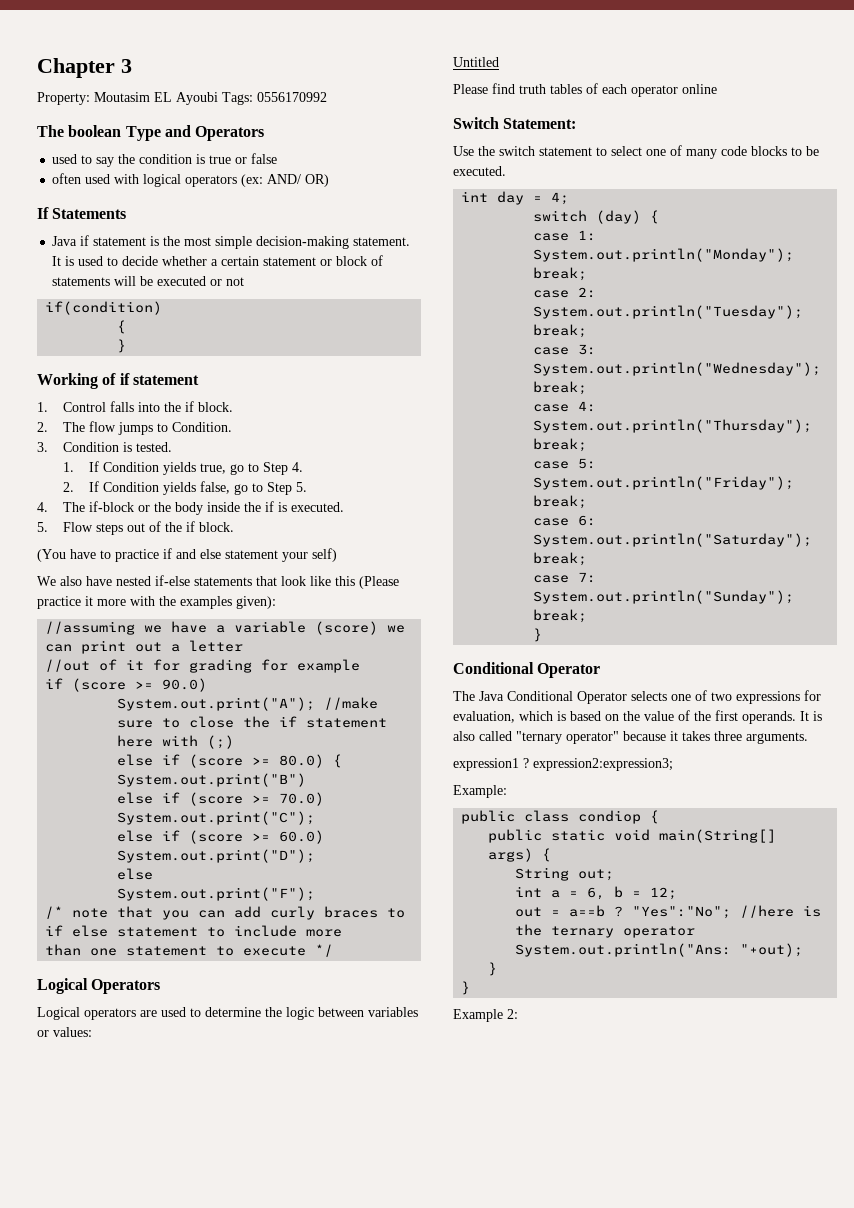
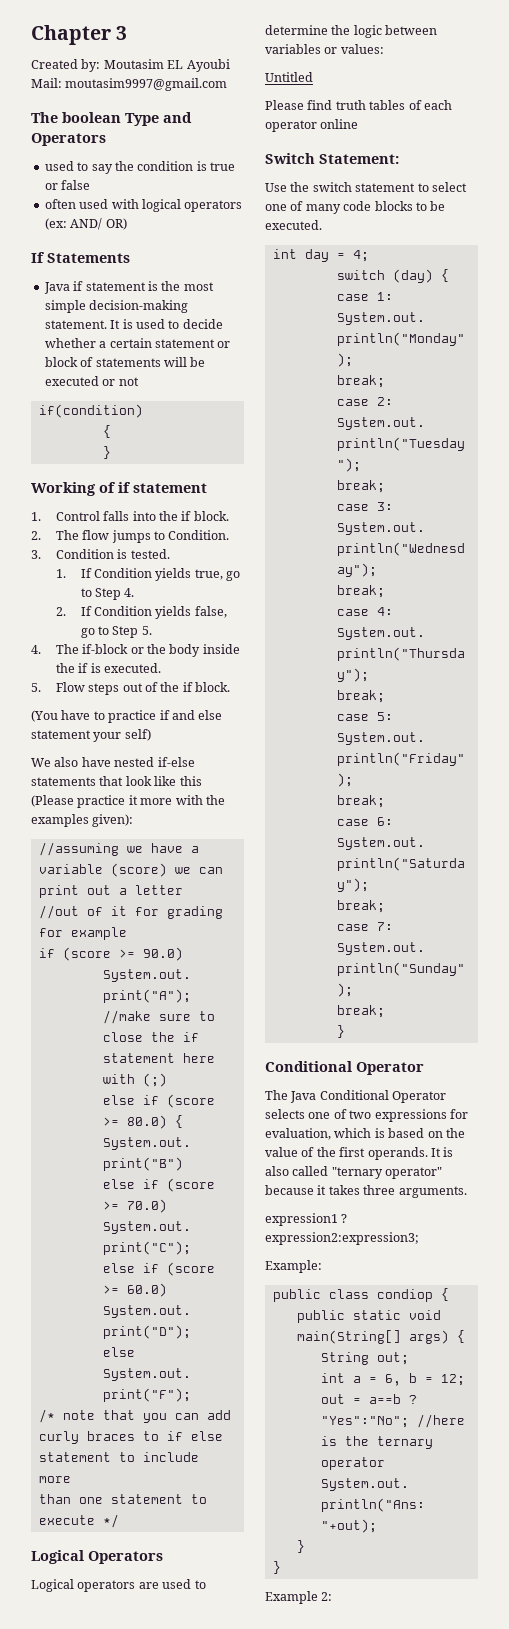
[37,92,90,105] Property: -> [31,59,101,72] Created by:
[222,92,327,105] Tags: 0556170992 -> [31,78,228,91] Mail: moutasim9997@gmail.com

